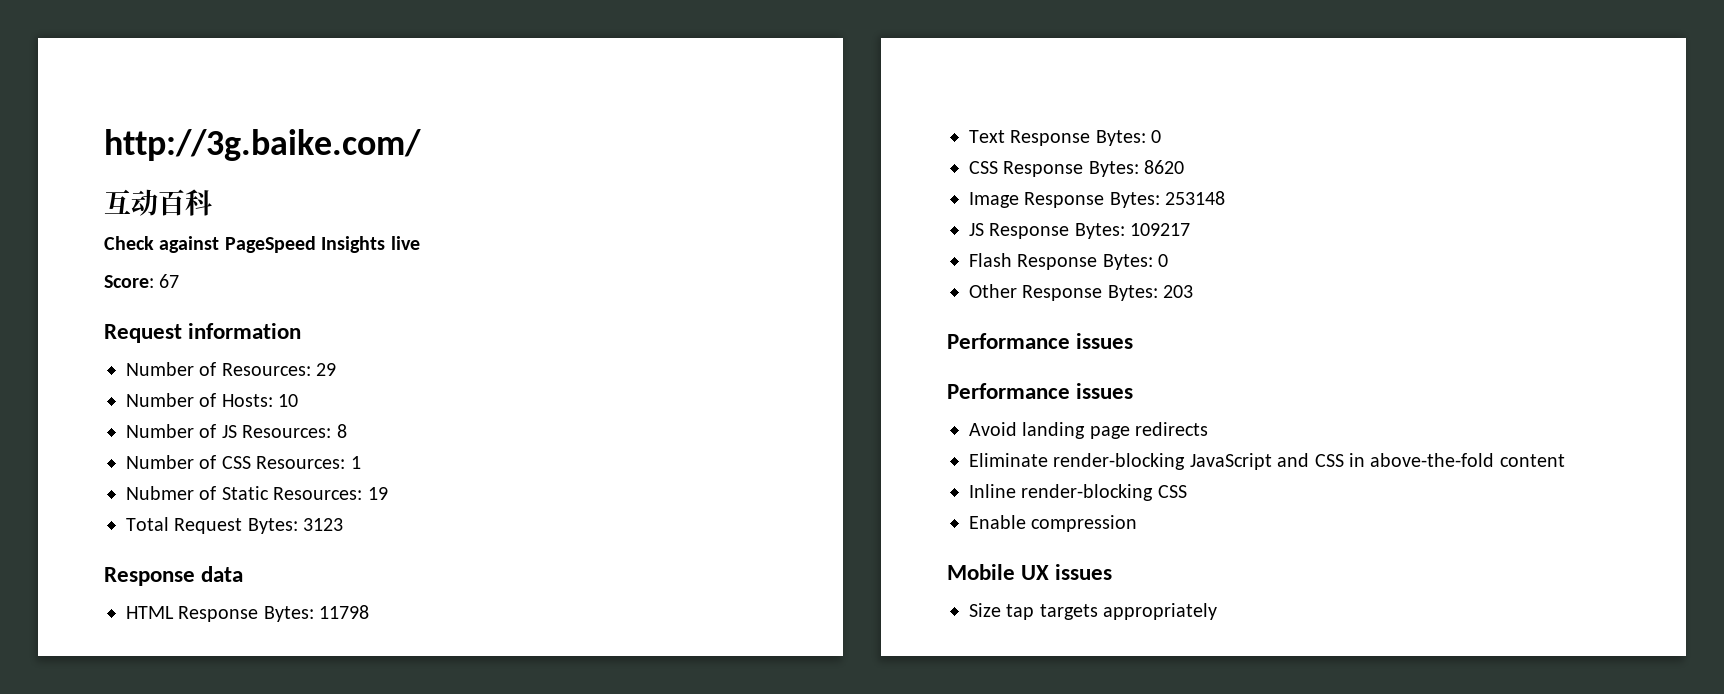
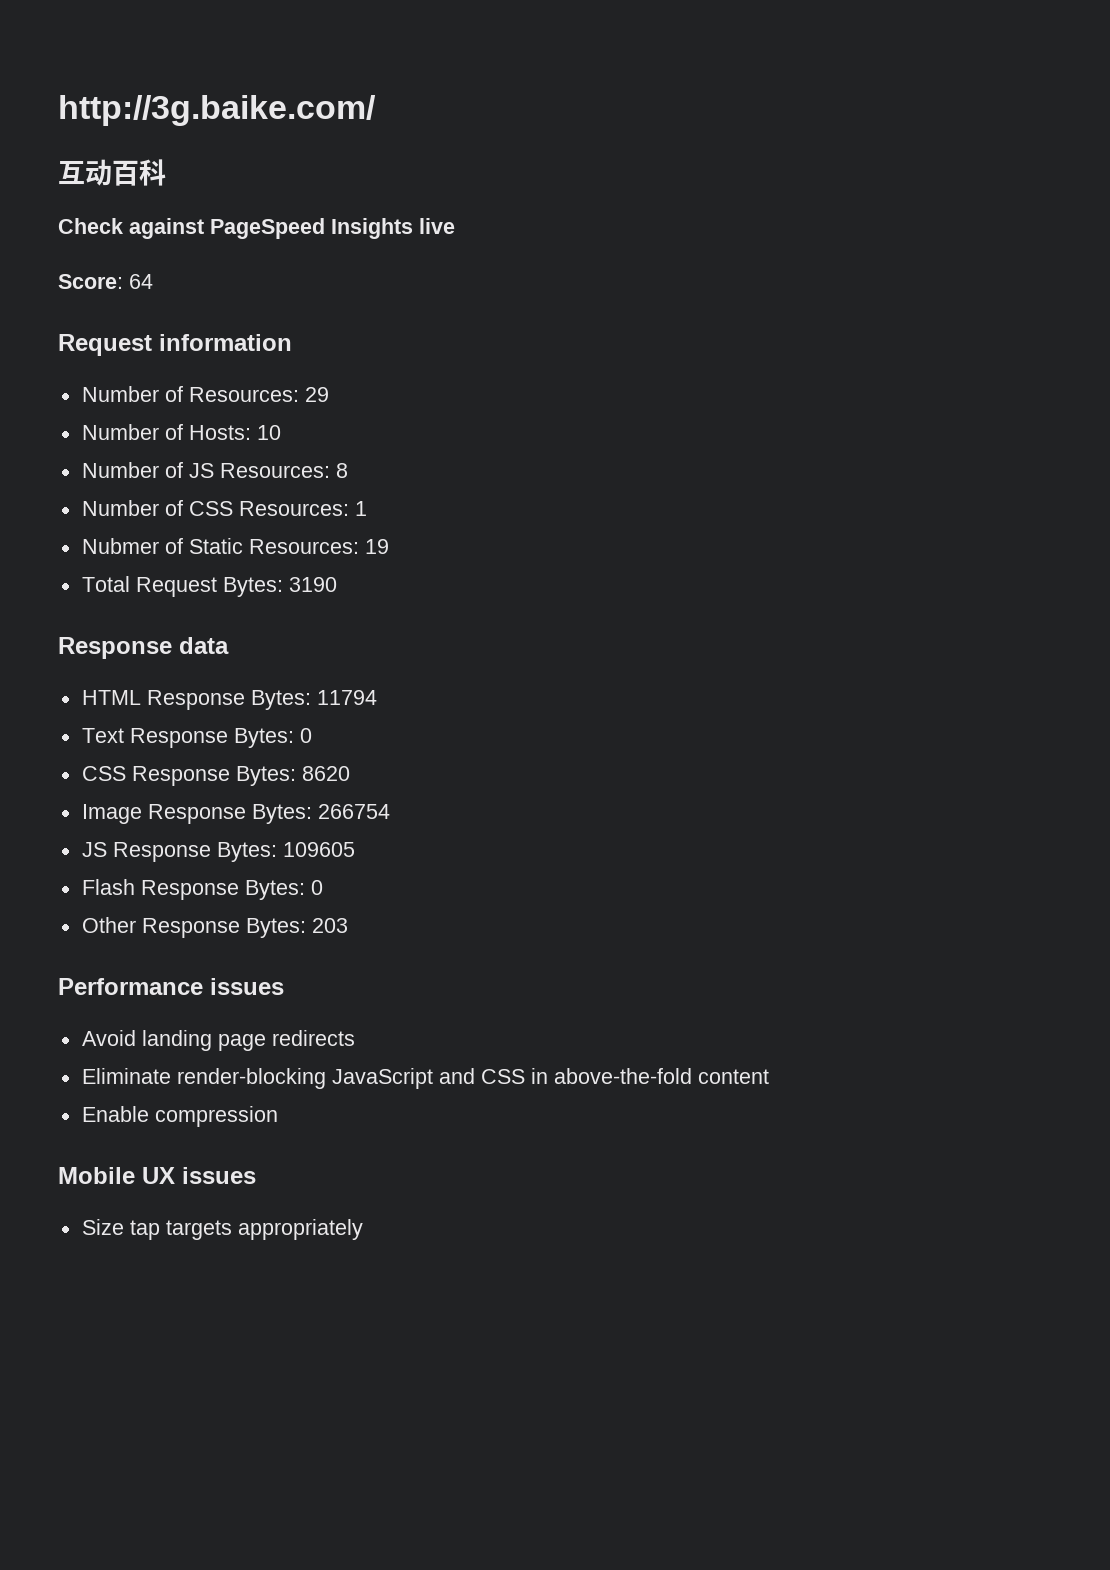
[159,274,180,288] 67 -> [129,274,153,289] 64
[303,518,344,531] 3123 -> [288,577,337,592] 3190
[319,605,370,619] 11798 -> [316,690,377,705] 11794
[1165,191,1226,205] 253148 -> [317,804,390,819] 266754
[1130,223,1191,236] 109217 -> [282,842,355,857] 109605
[947,383,1134,399] // Performance issues -> (284, 986) none
[969,484,1187,501] // Inline render-blocking CSS -> (769, 1076) none

